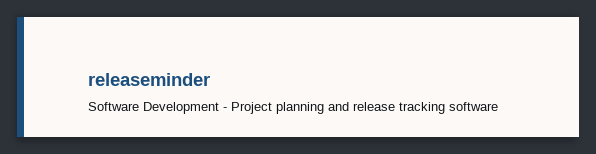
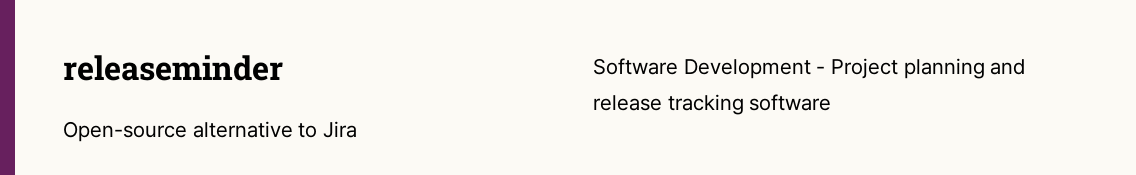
(210, 79) none -> [63,121,358,142] // Open-source alternative to Jira

